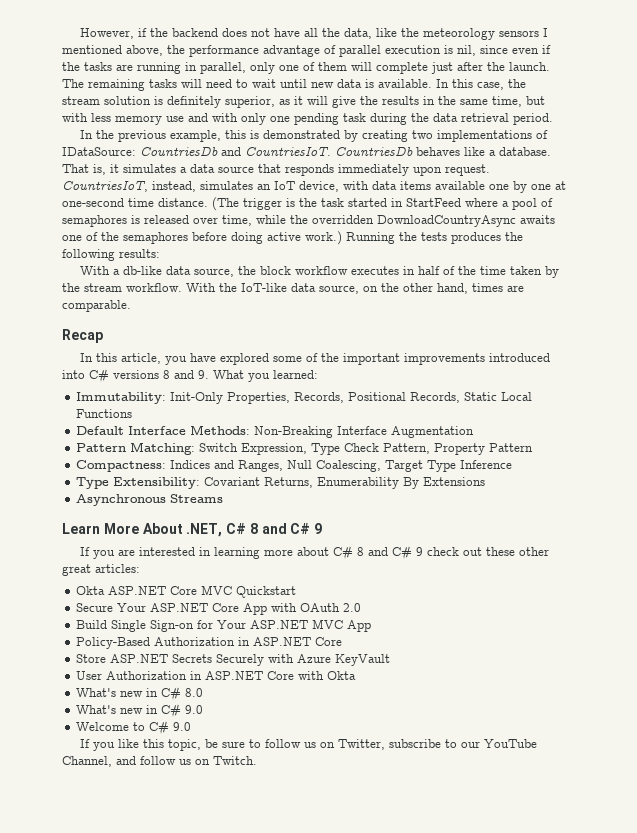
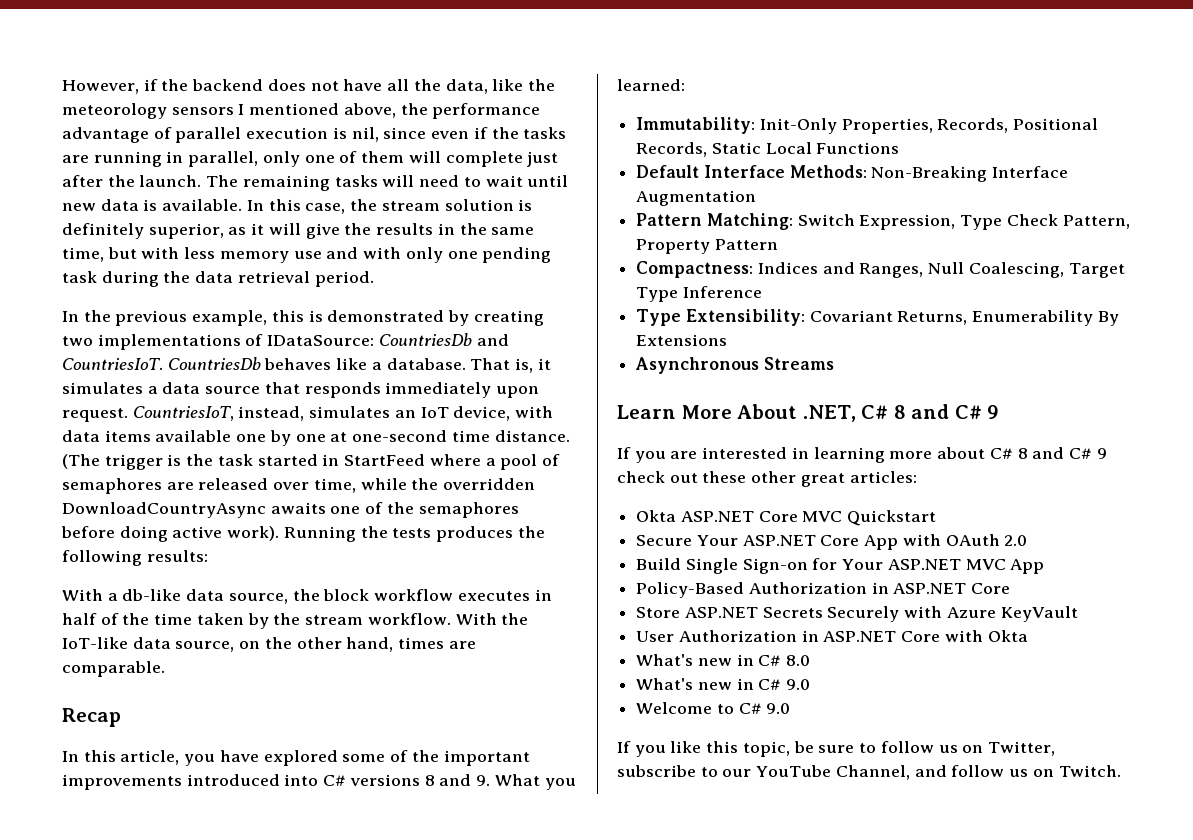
[131,215,140,224] is -> [166,482,194,490] are
[305,231,342,245] work.) -> [227,526,280,541] work).

